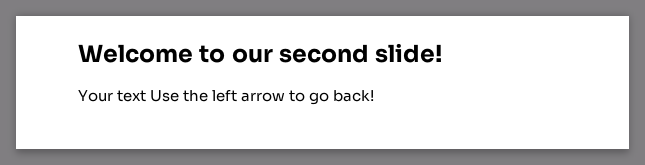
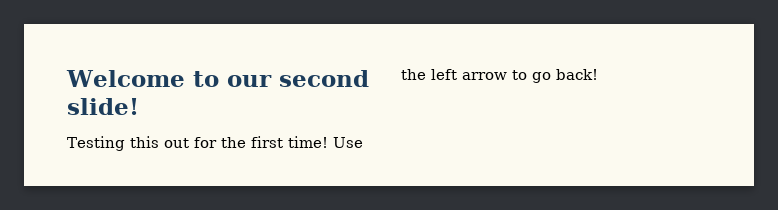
[78,90,147,102] Your text -> [67,136,328,151] Testing this out for the first time!

